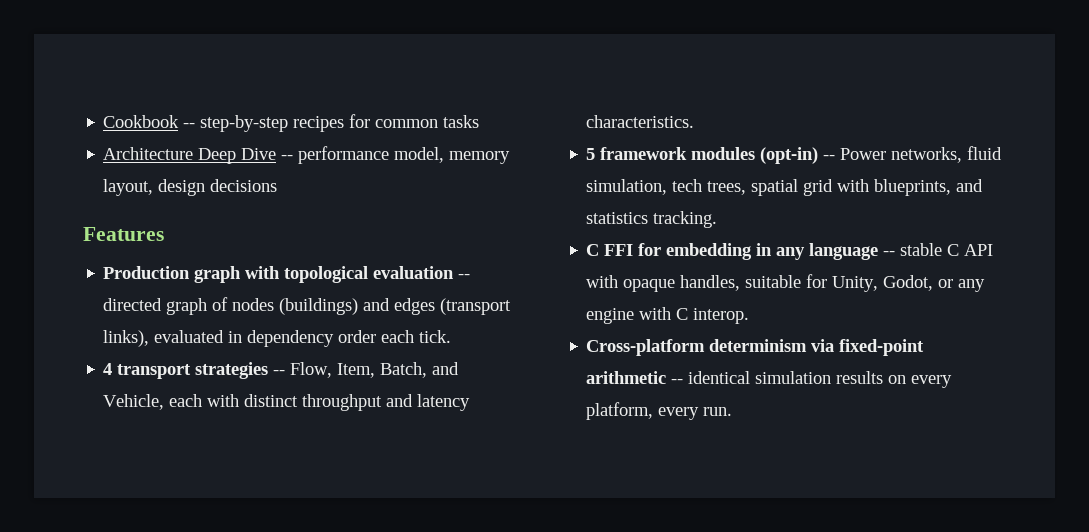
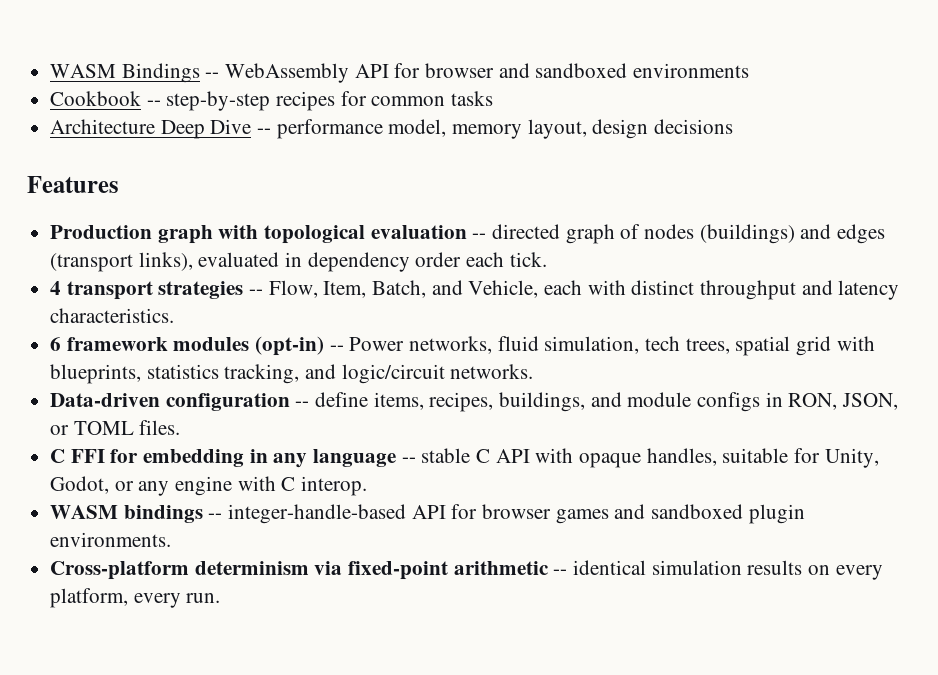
(103, 121) none -> [50,63,750,83] WASM Bindings -- WebAssembly API for browser and sandboxed environments //
[586,148,596,160] 5 -> [50,337,62,351] 6
[956,179,984,192] [586,211,718,228] and statistics tracking. -> [146,364,534,384] [50,392,899,412] [50,420,181,435] statistics tracking, and logic/circuit networks. // Data-driven configuration -- define items, recipes, buildings, and module configs in RON, JSON, or TOML files.
(750, 316) none -> [50,504,805,524] [50,532,172,547] // WASM bindings -- integer-handle-based API for browser games and sandboxed plugin environments.

